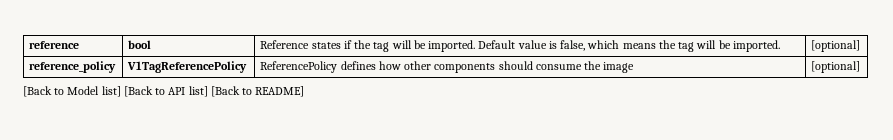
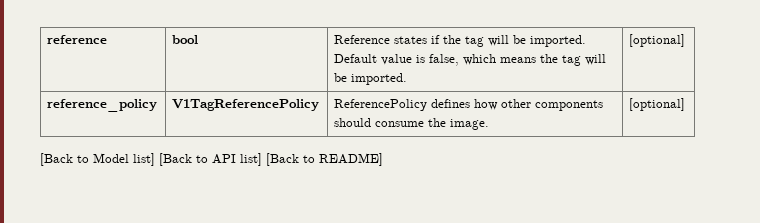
[603,62,635,73] image -> [450,119,490,130] image.

